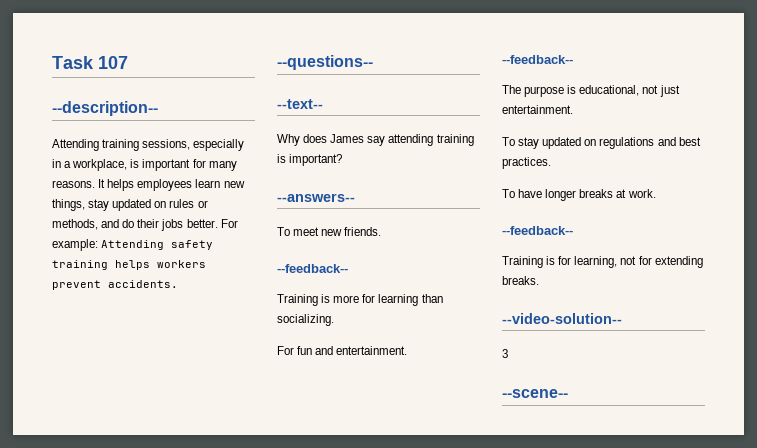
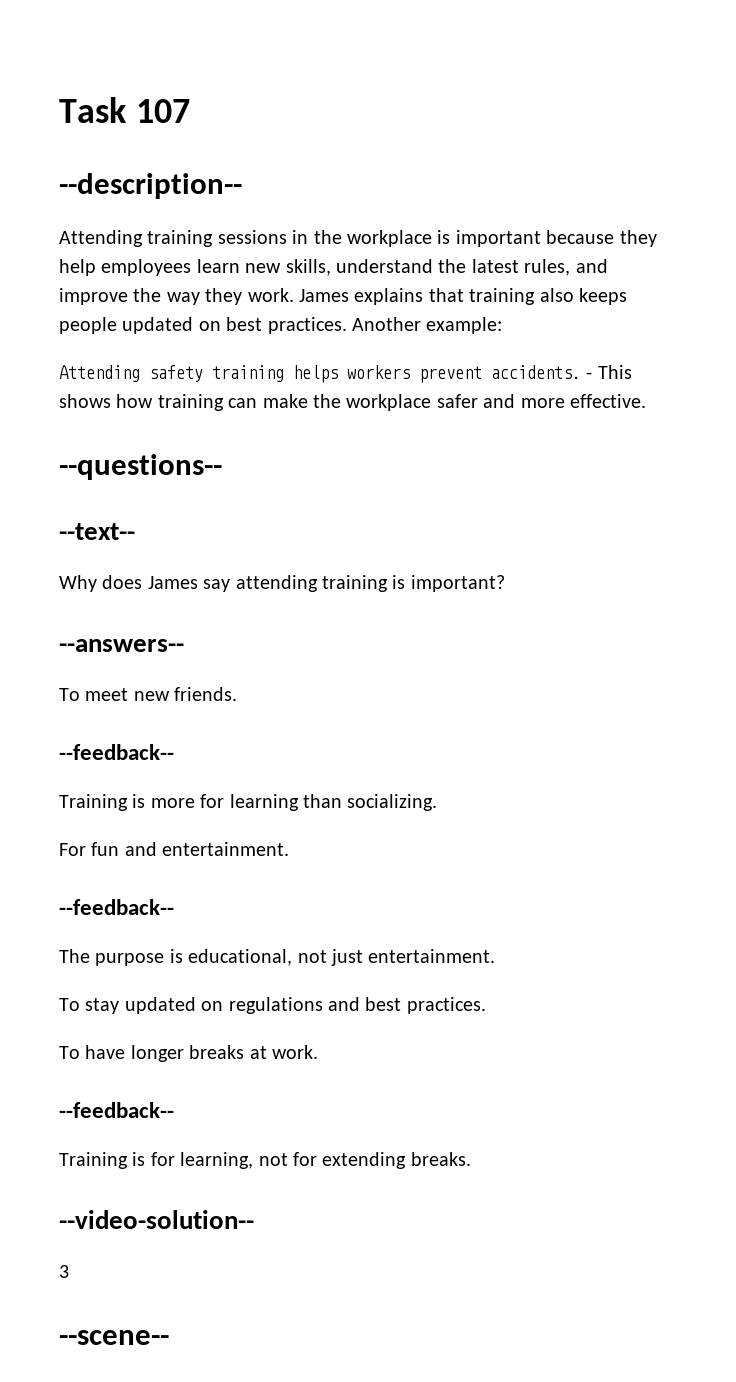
[142,139,245,151] [52,159,237,171] [52,179,245,191] [52,199,208,211] [52,219,238,231] sessions, especially in a workplace, is important for many reasons. It helps employees learn new things, stay updated on rules or methods, and do their jobs better. For -> [217,230,657,247] [59,259,608,276] [59,288,627,305] [59,317,421,334] sessions in the workplace is important because they help employees learn new skills, understand the latest rules, and improve the way they work. James explains that training also keeps people updated on best practices. Another
(98, 245) none -> (503, 325) //
(178, 284) none -> [586,365,632,379] [59,394,646,411] - This shows how training can make the workplace safer and more effective.

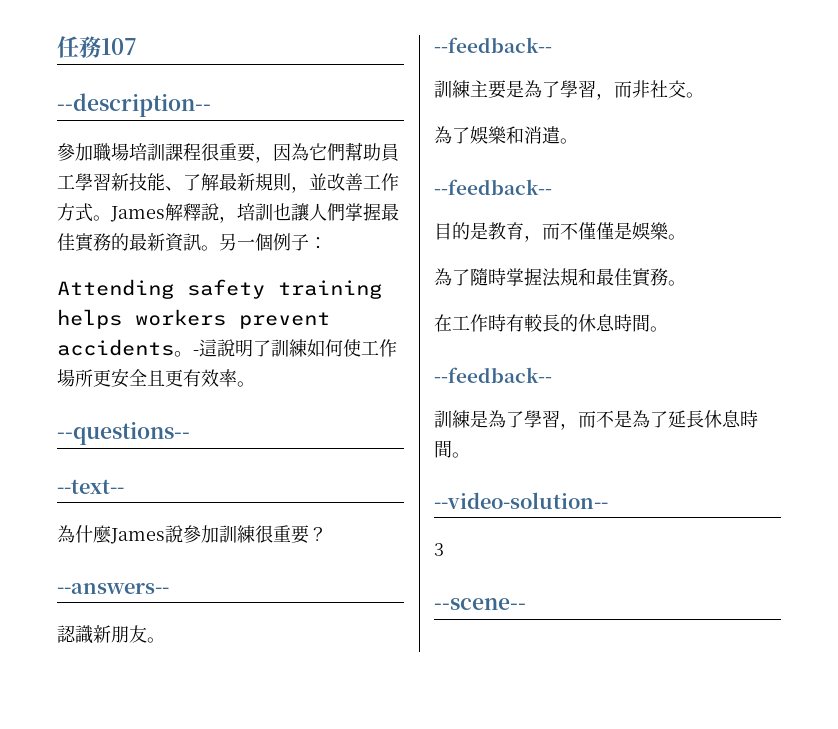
[59,97,127,123] Task -> [57,36,101,58] 任務
[59,230,657,247] [59,259,608,276] [59,288,627,305] [59,317,503,334] Attending training sessions in the workplace is important because they help employees learn new skills, understand the latest rules, and improve the way they work. James explains that training also keeps people updated on best practices. Another example: -> [57,142,399,163] [57,173,399,193] [57,203,399,223] [57,233,327,252] 參加職場培訓課程很重要，因為它們幫助員工學習新技能、了解最新規則，並改善工作方式。James解釋說，培訓也讓人們掌握最佳實務的最新資訊。另一個例子：
[491,365,632,379] [59,394,646,411] [59,454,222,480] [59,523,135,540] [59,575,505,592] [59,639,184,652] [59,687,238,701] [59,744,174,760] [59,794,438,811] [59,842,290,856] [59,899,174,915] [59,949,496,966] [59,997,486,1014] [59,1045,318,1062] [59,1102,174,1118] [59,1152,471,1169] accidents. - This shows how training can make the workplace safer and more effective. // --questions-- // --text-- // Why does James say attending training is important? // --answers-- // To meet new friends. // --feedback-- // Training is more for learning than socializing. // For fun and entertainment. // --feedback-- // The purpose is educational, not just entertainment. // To stay updated on regulations and best practices. // To have longer breaks at work. // --feedback-- // Training is for learning, not for extending breaks. -> [57,339,397,357] [57,368,255,388] [57,421,190,445] [57,479,124,494] [57,525,327,544] [57,583,169,594] [57,625,165,644] [434,37,552,53] [434,80,704,100] [434,126,578,144] [434,179,552,195] [434,222,686,242] [434,268,686,287] [434,314,668,332] [434,367,552,383] [434,410,758,430] [434,440,470,458] accidents。-這說明了訓練如何使工作場所更安全且更有效率。 // --questions-- // --text-- // 為什麼James說參加訓練很重要？ // --answers-- // 認識新朋友。 // --feedback-- // 訓練主要是為了學習，而非社交。 // 為了娛樂和消遣。 // --feedback-- // 目的是教育，而不僅僅是娛樂。 // 為了隨時掌握法規和最佳實務。 // 在工作時有較長的休息時間。 // --feedback-- // 訓練是為了學習，而不是為了延長休息時間。

